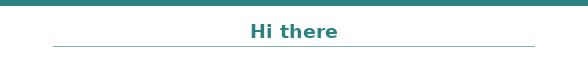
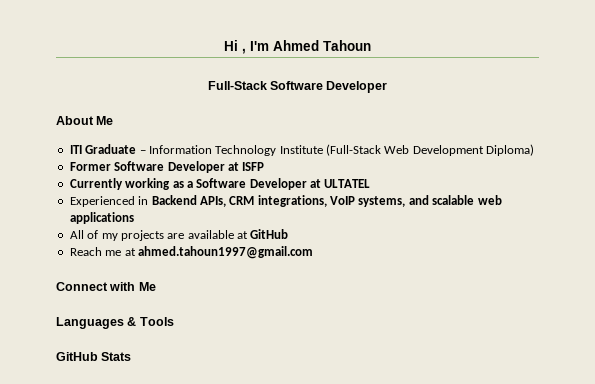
[280,24,338,38] there -> [242,40,371,54] [207,81,388,93] [56,116,114,125] [69,144,535,156] [69,161,265,173] [69,178,371,190] [69,195,502,207] [69,212,134,224] [69,229,289,241] [69,246,313,259] [56,282,156,291] [56,317,174,329] [56,352,132,361] , I'm Ahmed Tahoun // Full-Stack Software Developer // About Me // ITI Graduate – Information Technology Institute (Full-Stack Web Development Diploma) // Former Software Developer at ISFP // Currently working as a Software Developer at ULTATEL // Experienced in Backend APIs, CRM integrations, VoIP systems, and scalable web applications // All of my projects are available at GitHub // Reach me at ahmed.tahoun1997@gmail.com // Connect with Me // Languages & Tools // GitHub Stats

